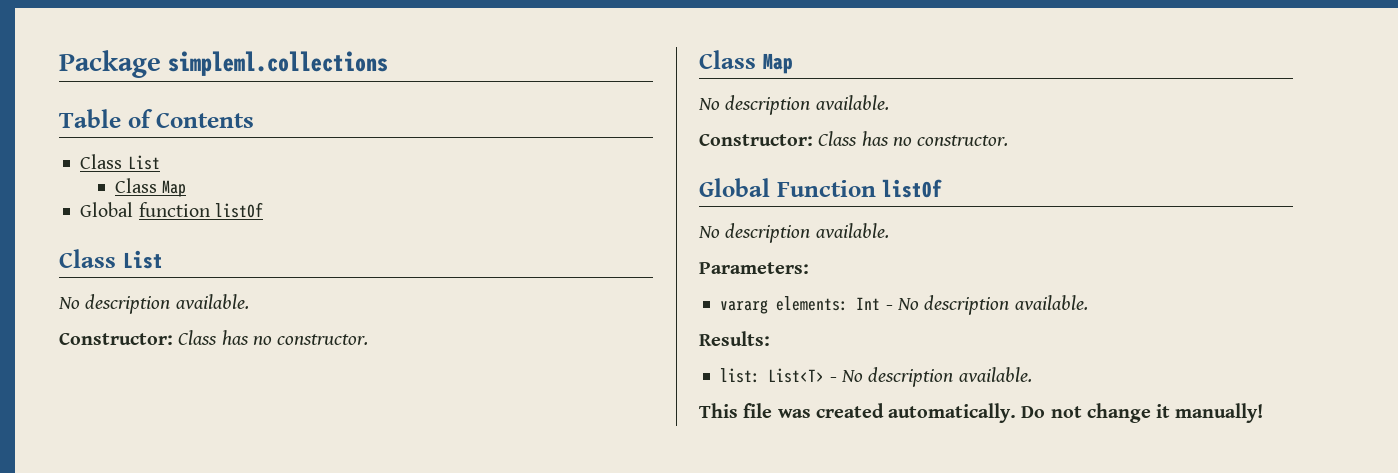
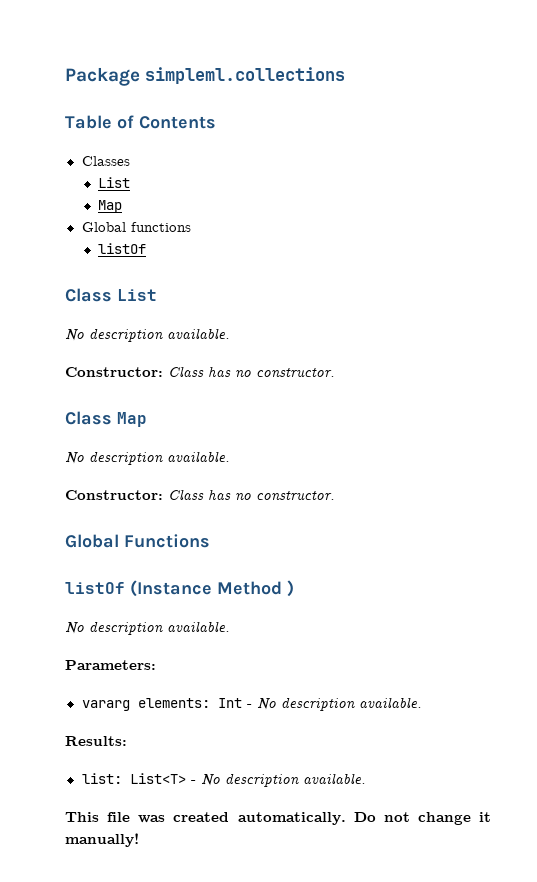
[80,154,160,170] [115,178,158,193] Class List // Class -> [81,156,130,166] [98,177,131,188] Classes // List //
[138,202,210,217] function -> [130,222,191,232] functions //
[776,179,943,198] Function listOf -> [124,534,210,548] [65,580,294,597] Functions // listOf (Instance Method )

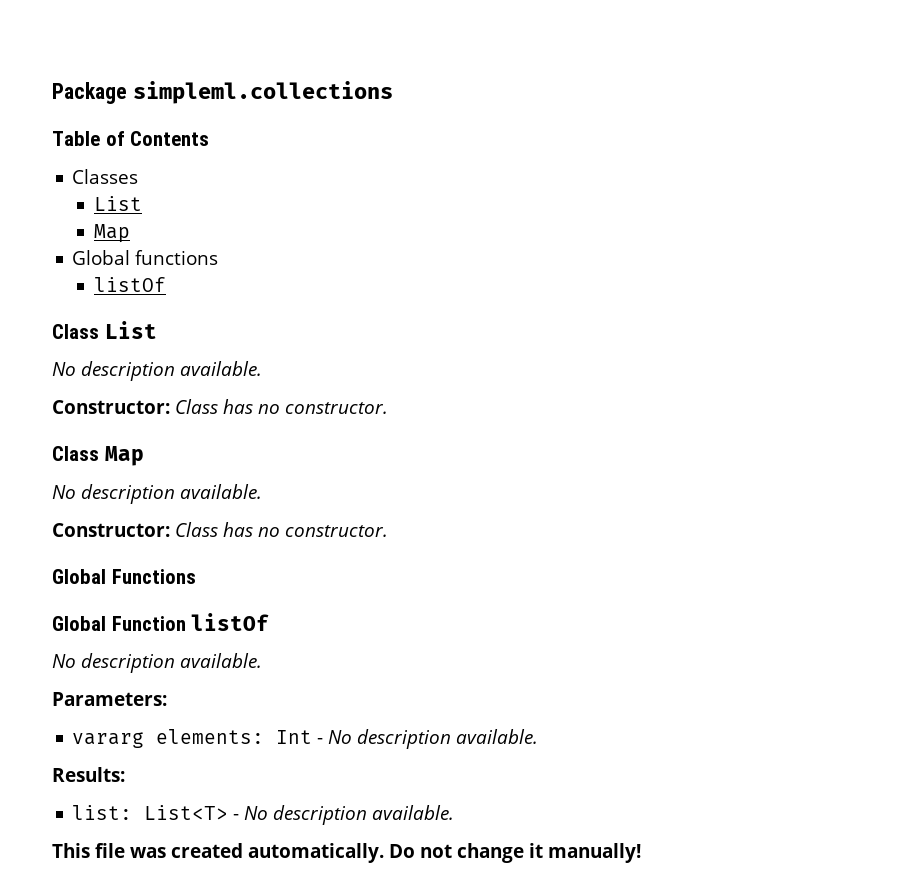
[65,580,294,597] listOf (Instance Method ) -> [52,613,270,631] Global Function listOf

